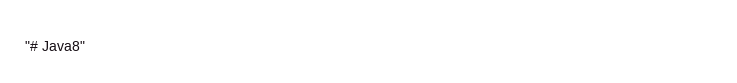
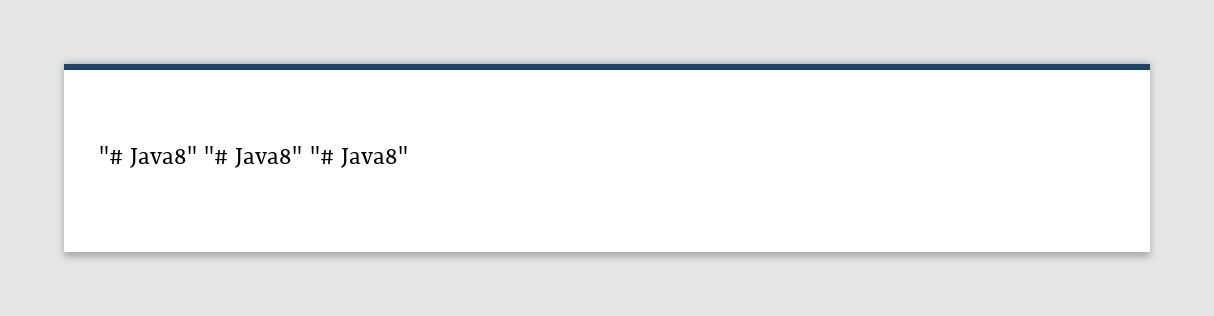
[25,41,85,51] "# Java8" -> [99,146,408,168] "# Java8" "# Java8" "# Java8"

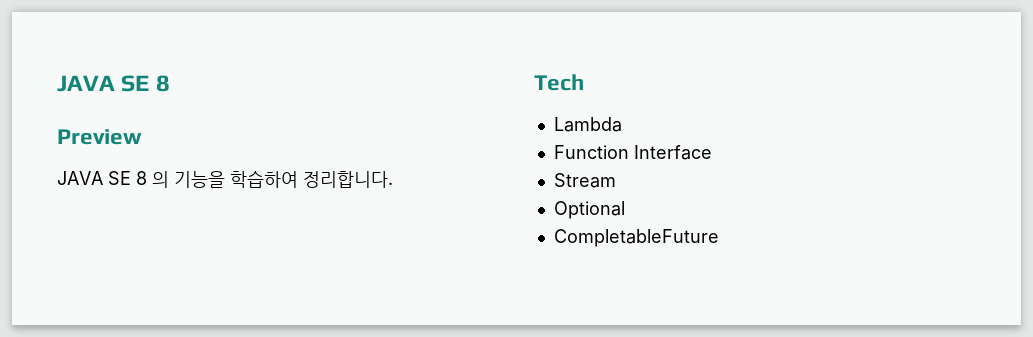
[99,146,408,168] "# Java8" "# Java8" "# Java8" -> [57,75,170,92] [57,129,142,145] [57,170,393,188] [534,74,584,91] [553,117,622,132] [553,145,712,160] [553,173,616,188] [553,201,625,219] [553,229,719,247] JAVA SE 8 // Preview // JAVA SE 8 의 기능을 학습하여 정리합니다. // Tech // Lambda // Function Interface // Stream // Optional // CompletableFuture

